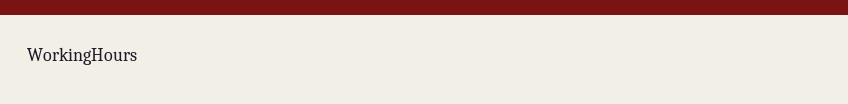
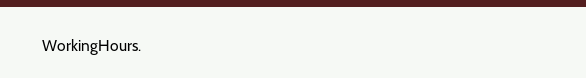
[27,47,137,65] WorkingHours -> [42,39,141,55] WorkingHours.

